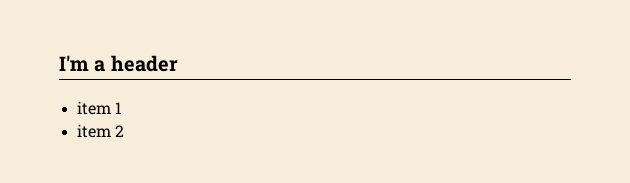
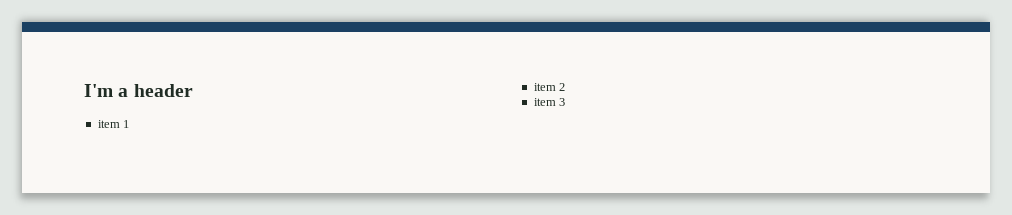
(124, 131) none -> [533,98,566,106] // item 3

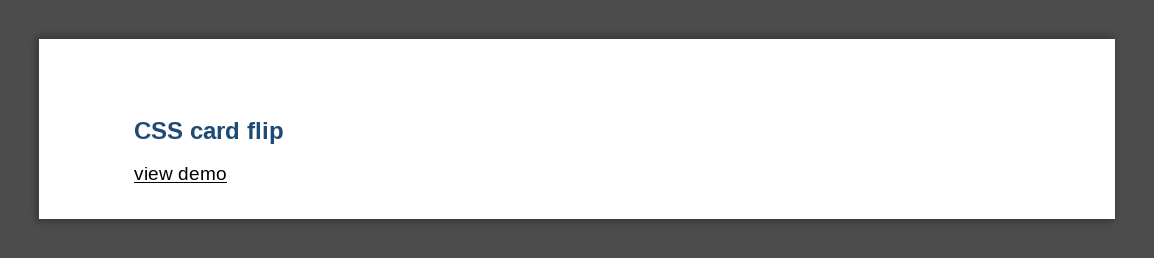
[84,84,193,97] [97,120,130,128] [533,83,566,91] [533,98,566,106] I'm a header // item 1 // item 2 // item 3 -> [134,122,284,144] [134,167,228,180] CSS card flip // view demo

